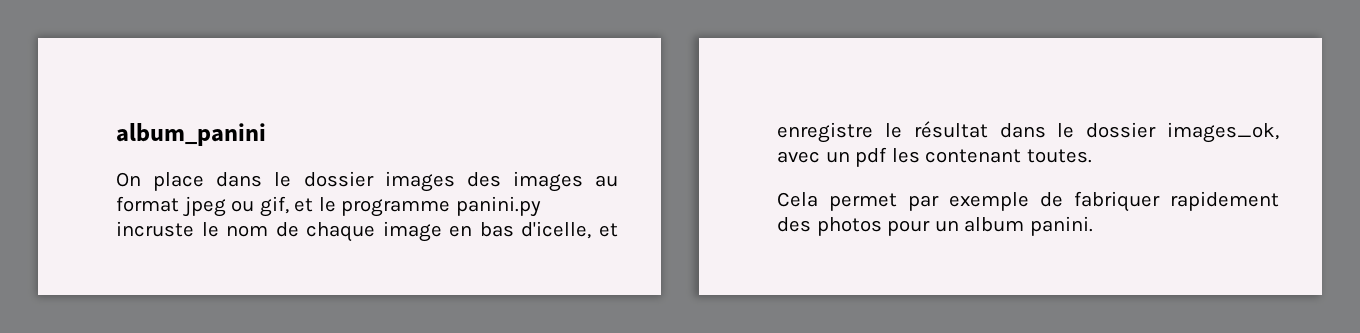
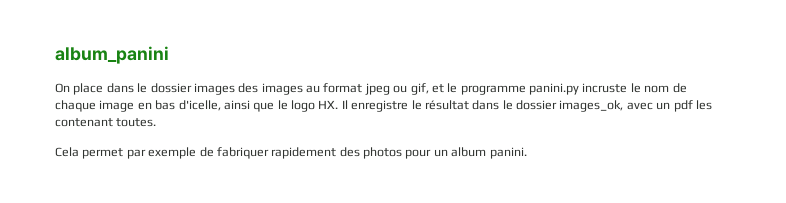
[598,223,618,237] et -> [223,100,348,112] ainsi que le logo HX. Il

